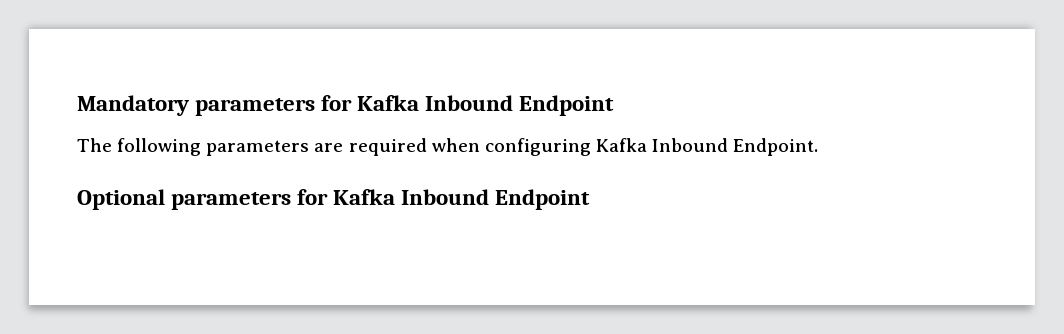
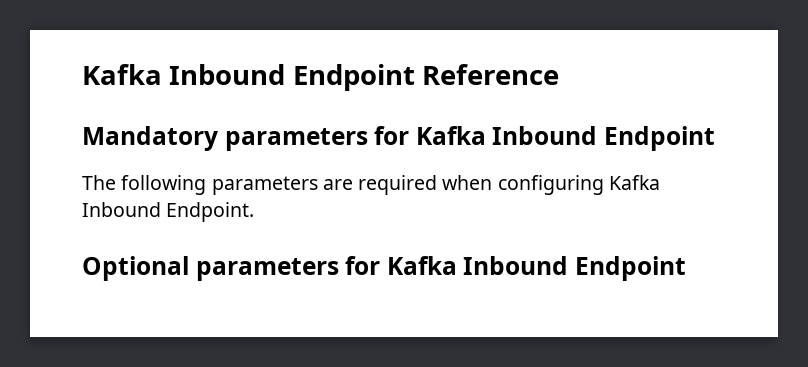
(77, 105) none -> [82,64,560,91] Kafka Inbound Endpoint Reference //

